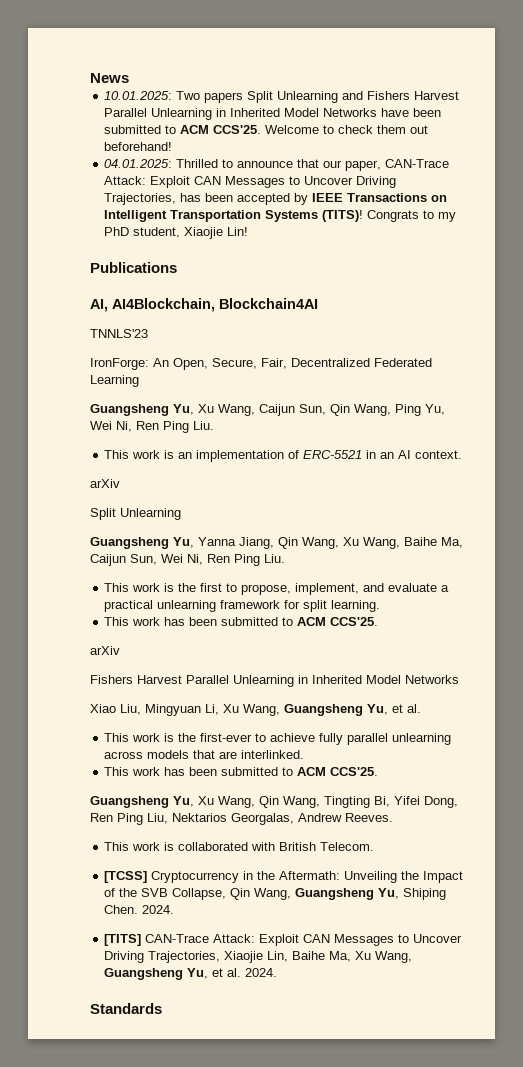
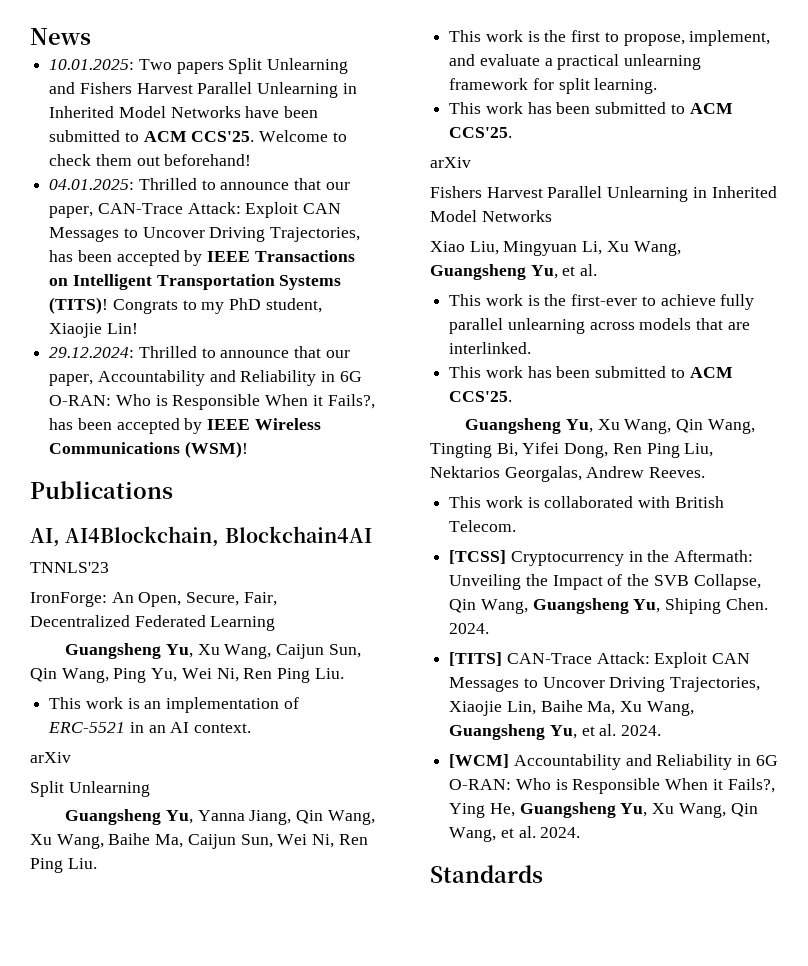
(249, 231) none -> [49,346,350,358] [49,370,362,386] [49,394,375,410] [49,418,321,434] [49,441,248,458] // 29.12.2024: Thrilled to announce that our paper, Accountability and Reliability in 6G O-RAN: Who is Responsible When it Fails?, has been accepted by IEEE Wireless Communications (WSM)!
(278, 972) none -> [449,754,778,770] [449,778,775,794] [449,802,758,818] [449,826,581,842] // [WCM] Accountability and Reliability in 6G O-RAN: Who is Responsible When it Fails?, Ying He, Guangsheng Yu, Xu Wang, Qin Wang, et al. 2024.

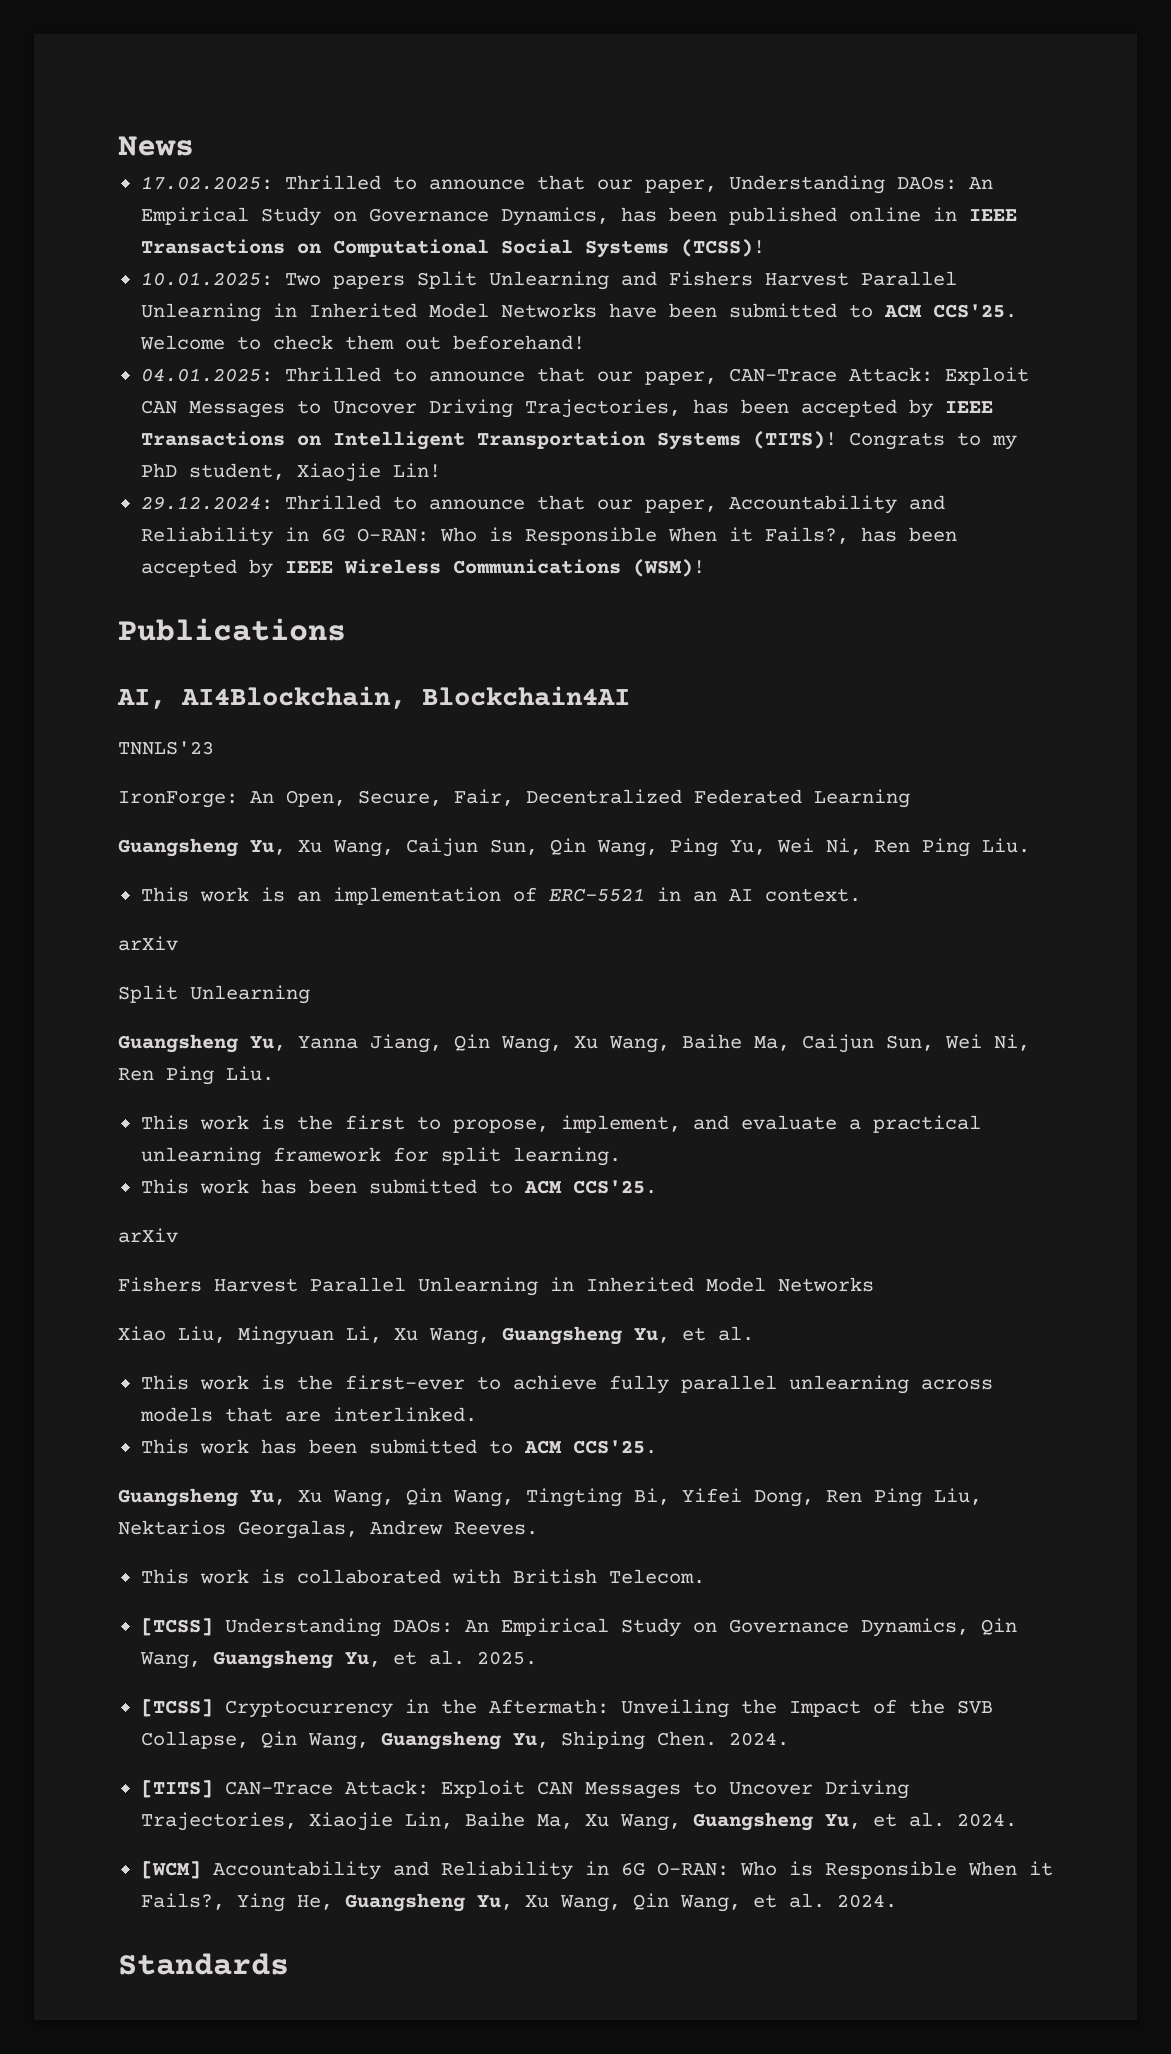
(91, 36) none -> [140,175,993,194] [140,207,1017,226] [140,239,765,258] // 17.02.2025: Thrilled to announce that our paper, Understanding DAOs: An Empirical Study on Governance Dynamics, has been published online in IEEE Transactions on Computational Social Systems (TCSS)!
(517, 526) none -> [140,1618,1017,1637] [139,1650,537,1669] // [TCSS] Understanding DAOs: An Empirical Study on Governance Dynamics, Qin Wang, Guangsheng Yu, et al. 2025.

